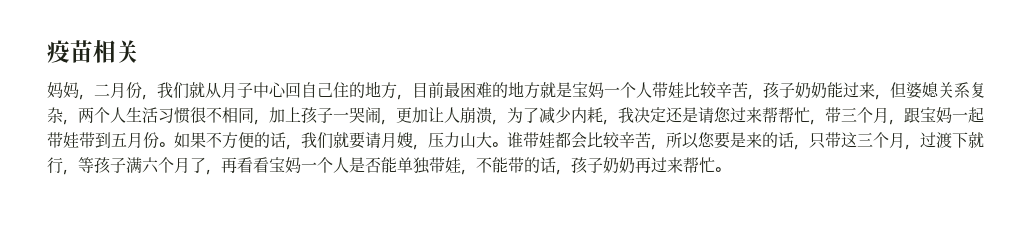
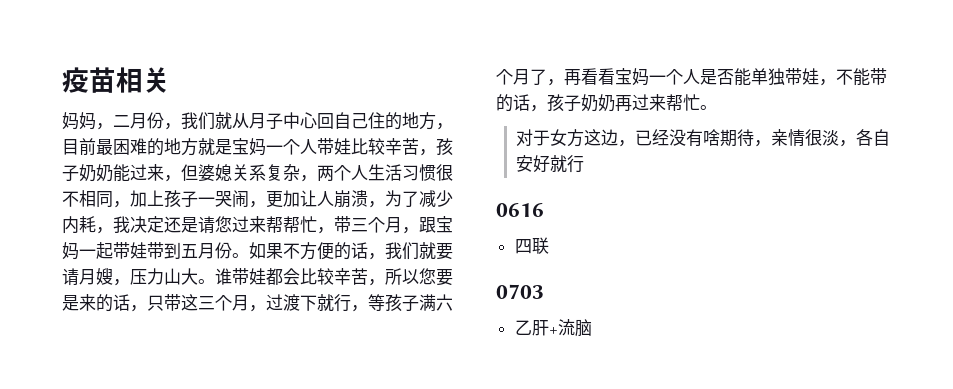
(730, 169) none -> [516,129,891,147] [516,155,585,173] [496,203,544,217] [514,237,549,254] [496,284,544,299] [514,319,592,337] // 对于女方这边，已经没有啥期待，亲情很淡，各自安好就行 // 0616 // 四联 // 0703 // 乙肝+流脑

